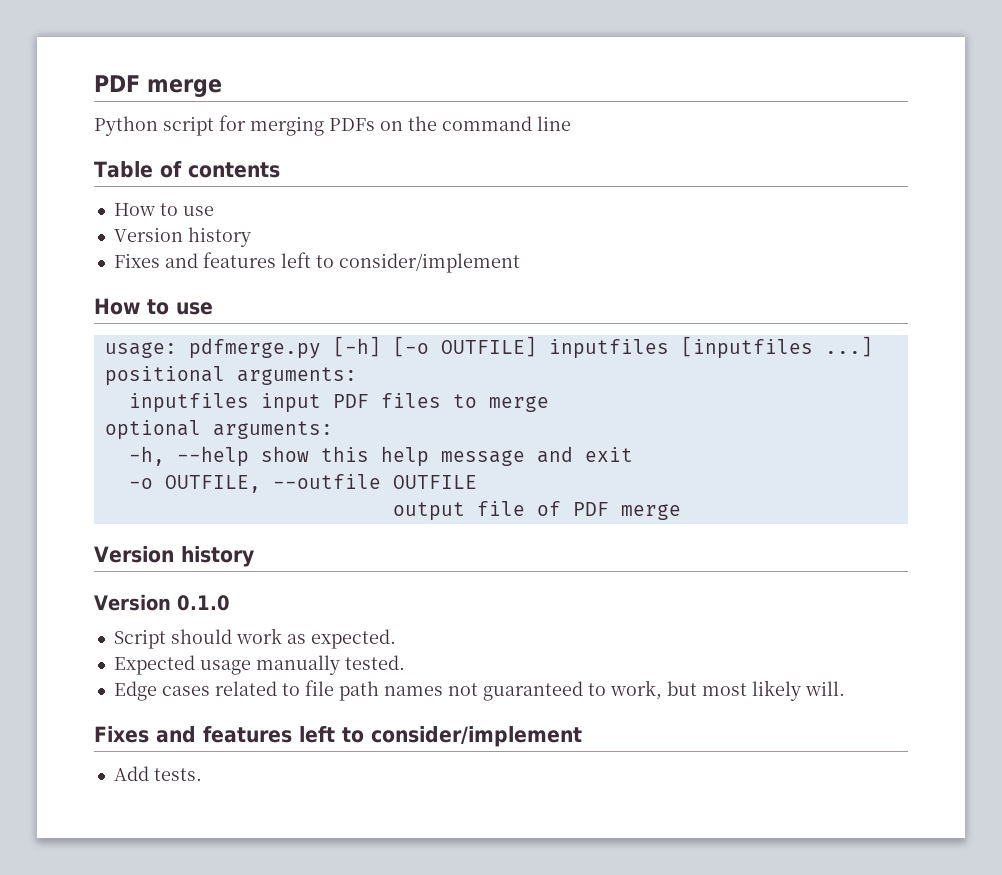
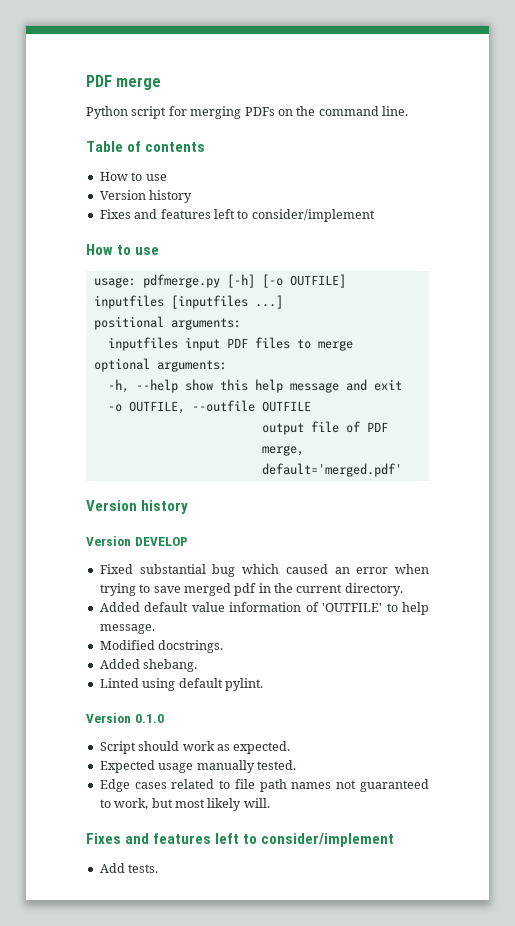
[537,116,571,131] line -> [382,106,408,116] line.
[620,504,681,520] [94,546,254,567] merge // Version history -> [261,445,304,456] [261,463,402,477] [86,500,189,514] [86,536,188,546] [99,564,429,577] [99,583,403,596] [99,602,430,615] [99,624,155,634] [99,640,224,653] [99,659,198,672] [99,678,263,691] merge, default='merged.pdf' // Version history // Version DEVELOP // Fixed substantial bug which caused an error when trying to save merged pdf in the current directory. // Added default value information of 'OUTFILE' to help message. // Modified docstrings. // Added shebang. // Linted using default pylint.

